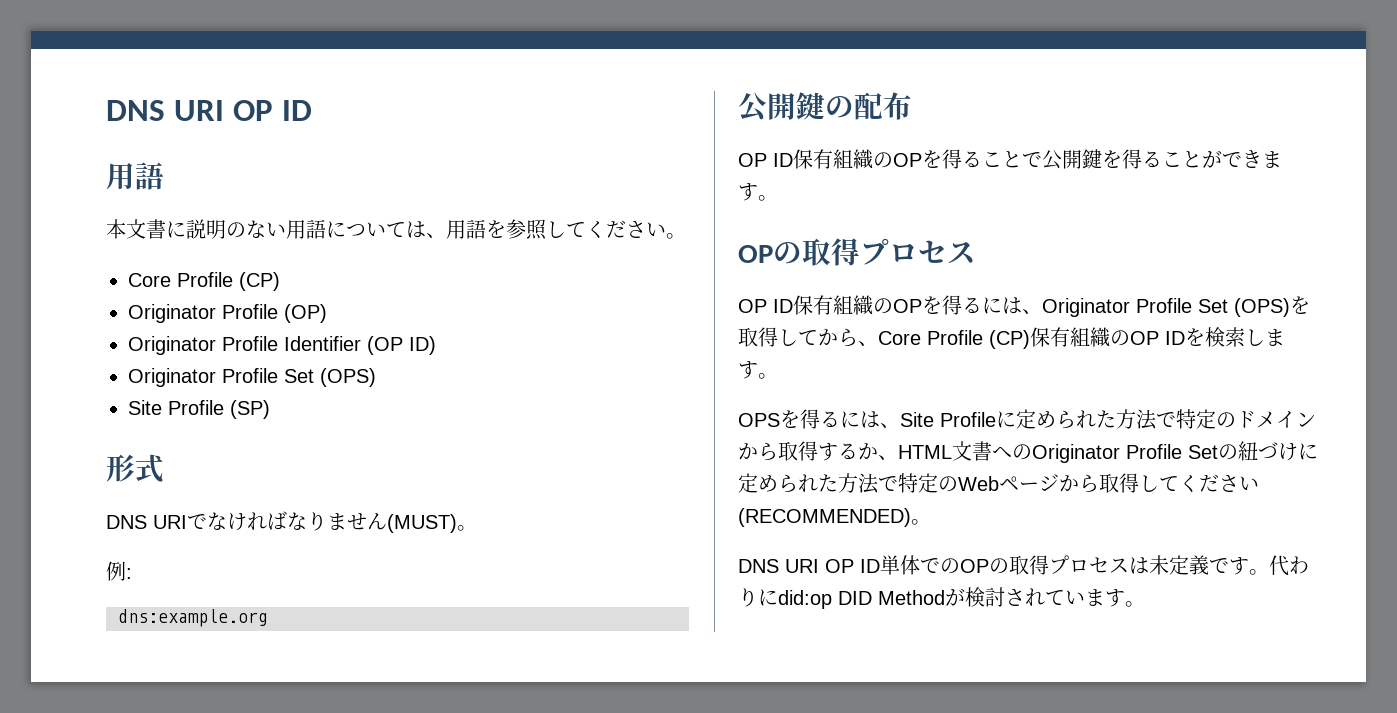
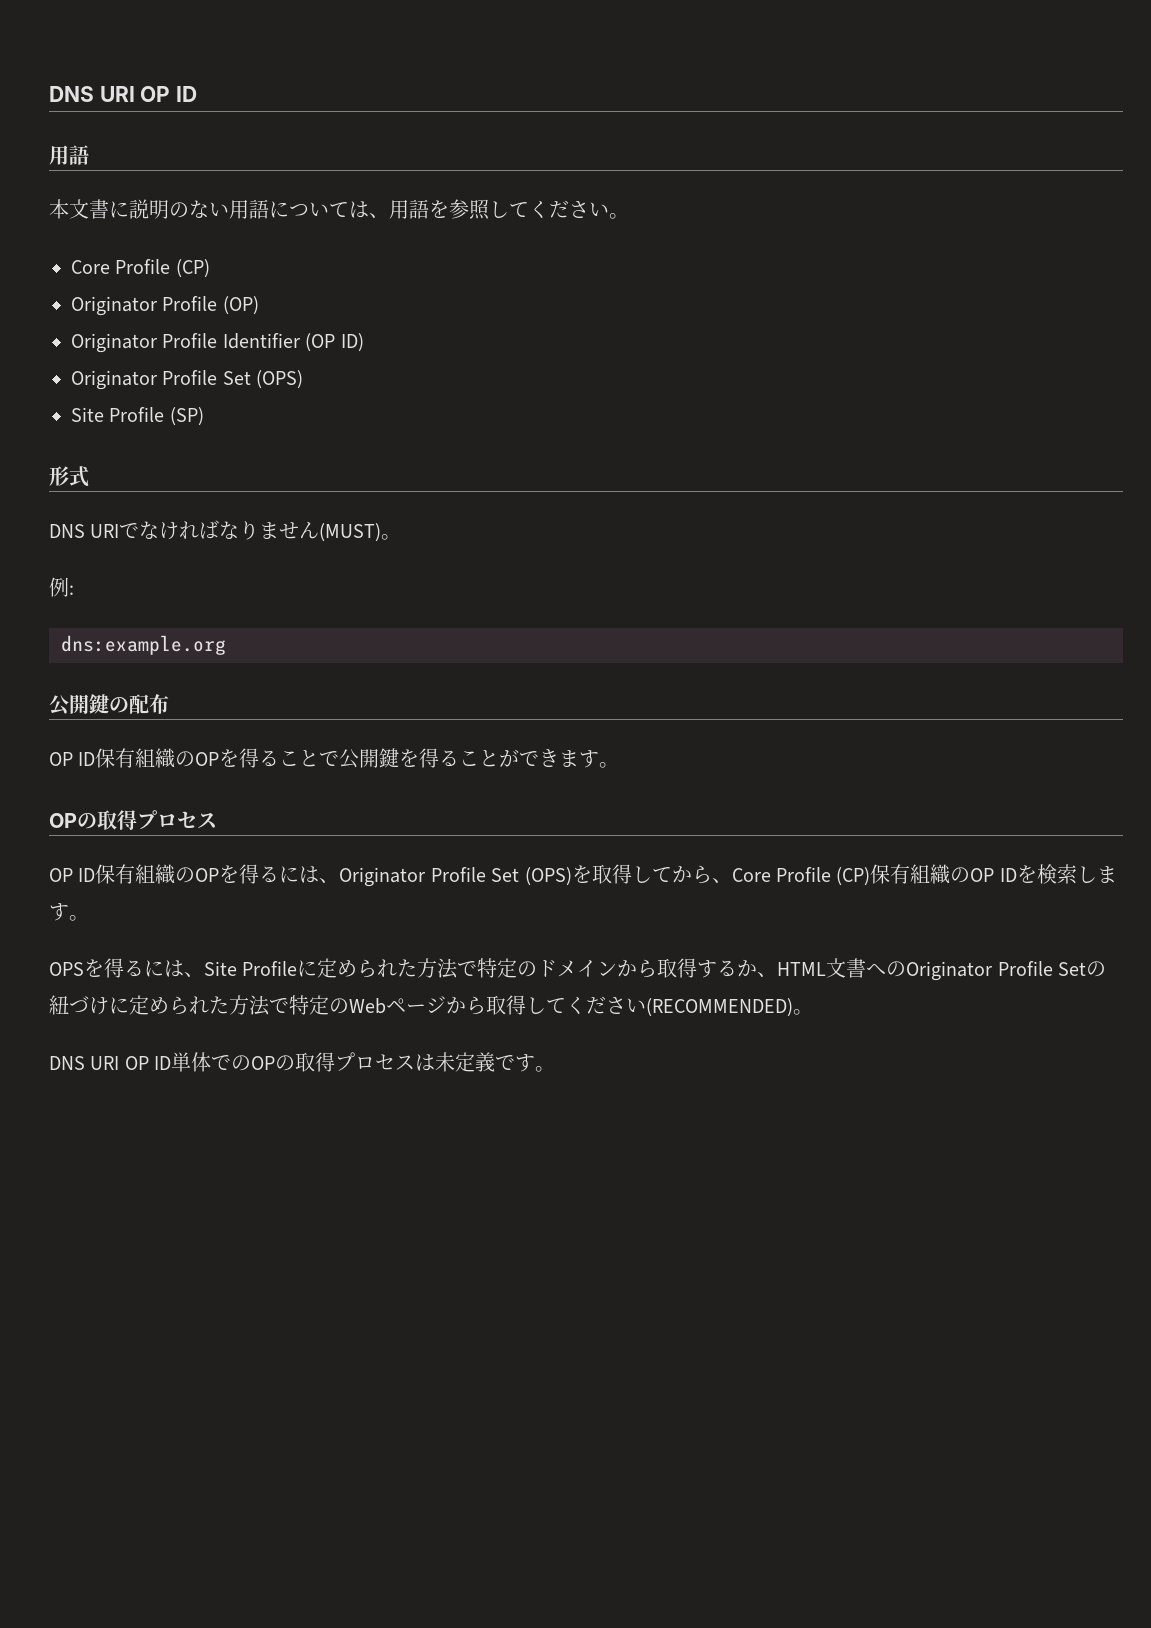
[1269,555,1309,576] [738,587,1145,609] 代わりにdid:op DID Methodが検討されています。 -> (556, 1069) none

